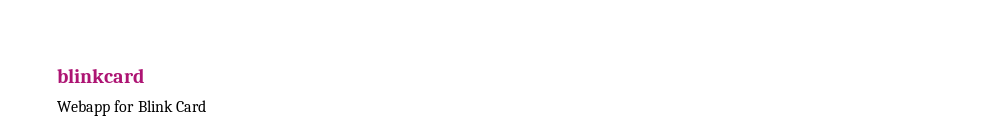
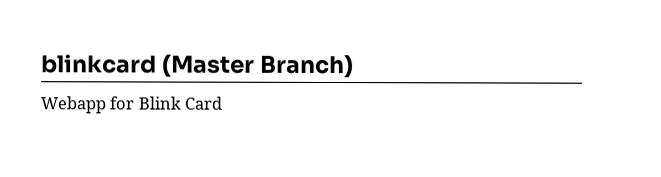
(144, 75) none -> [162,54,355,79] (Master Branch)

